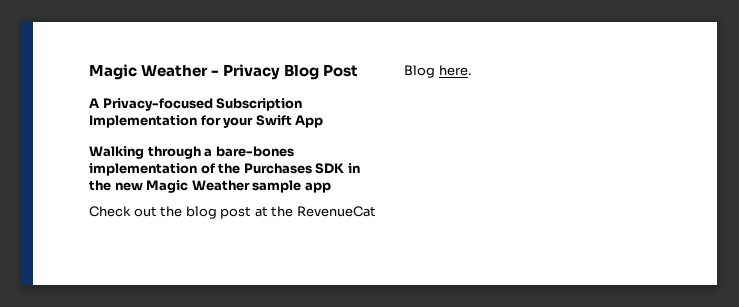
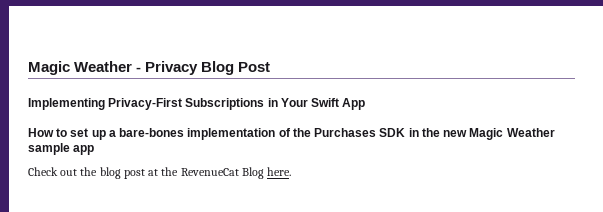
[89,98,303,111] [89,115,324,128] [89,146,201,159] A Privacy-focused Subscription Implementation for your Swift App // Walking through -> [28,98,366,110] [28,128,106,140] Implementing Privacy-First Subscriptions in Your Swift App // How to set up

